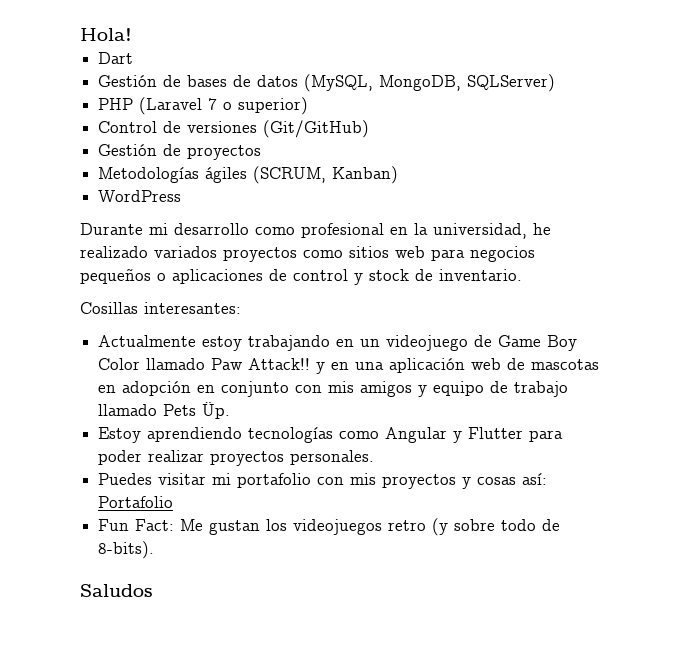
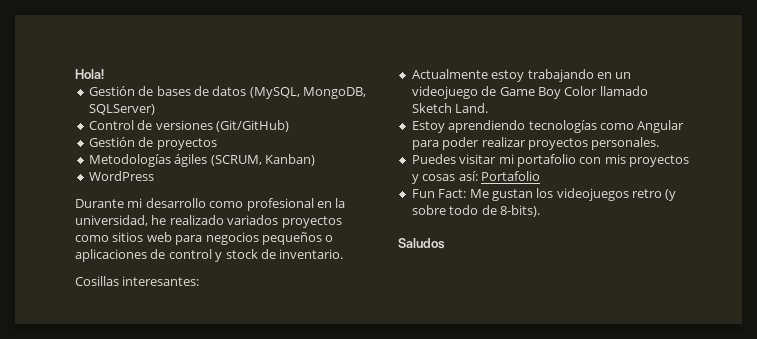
[98,52,134,64] // Dart -> (104, 74) none
[98,97,309,115] // PHP (Laravel 7 o superior) -> (155, 109) none
[211,358,600,374] [98,381,569,397] [98,402,231,419] Paw Attack!! y en una aplicación web de mascotas en adopción en conjunto con mis amigos y equipo de trabajo llamado Pets Üp. -> [411,103,489,113] Sketch Land.
[453,427,524,443] y Flutter -> (685, 126) none

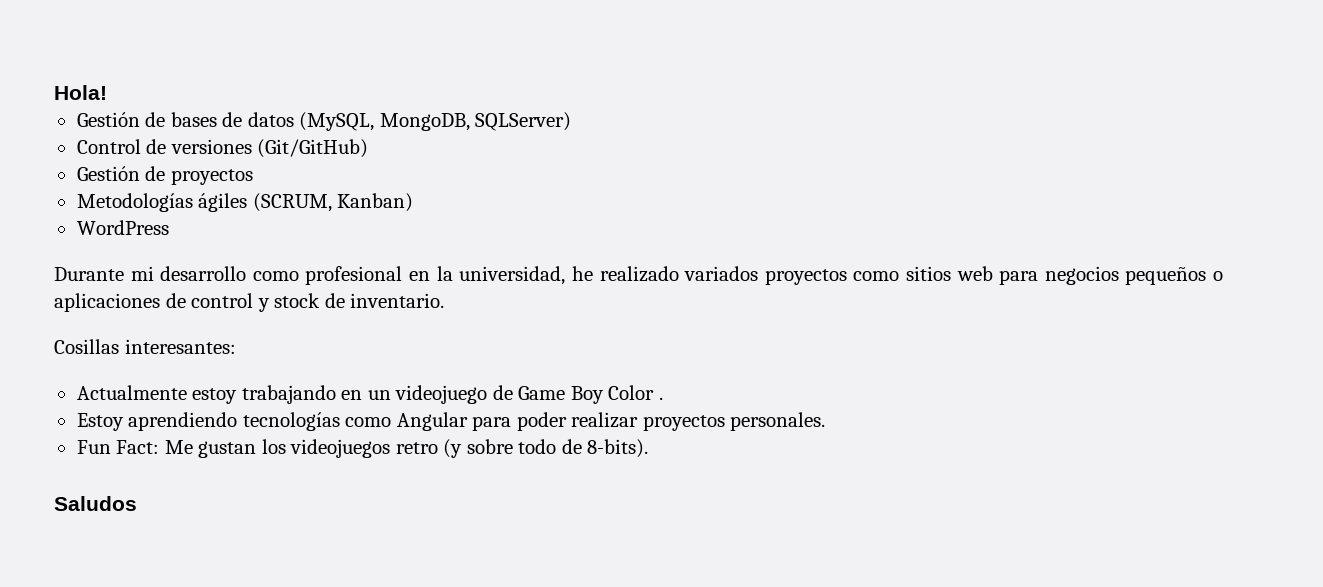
[599,86,648,96] [411,103,489,113] llamado Sketch Land. -> [658,397,663,400] .
[411,154,689,167] [411,171,540,184] // Puedes visitar mi portafolio con mis proyectos y cosas así: Portafolio -> (826, 421) none

